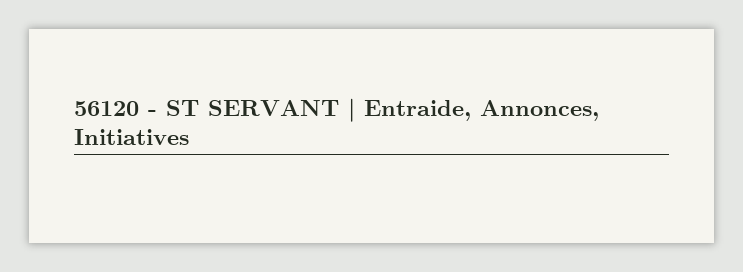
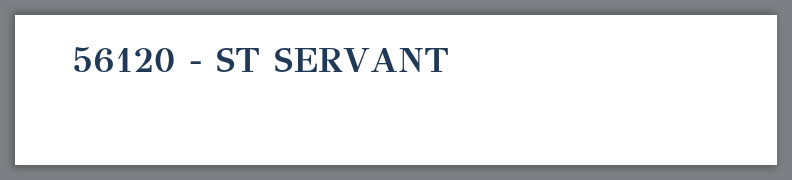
[348,98,599,122] [74,129,189,145] | Entraide, Annonces, Initiatives -> (449, 59) none

